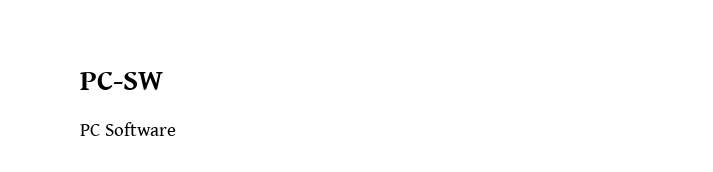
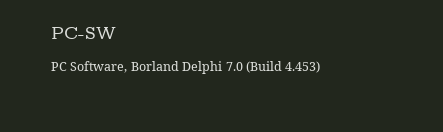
[104,122,176,136] Software -> [70,61,321,74] Software, Borland Delphi 7.0 (Build 4.453)

